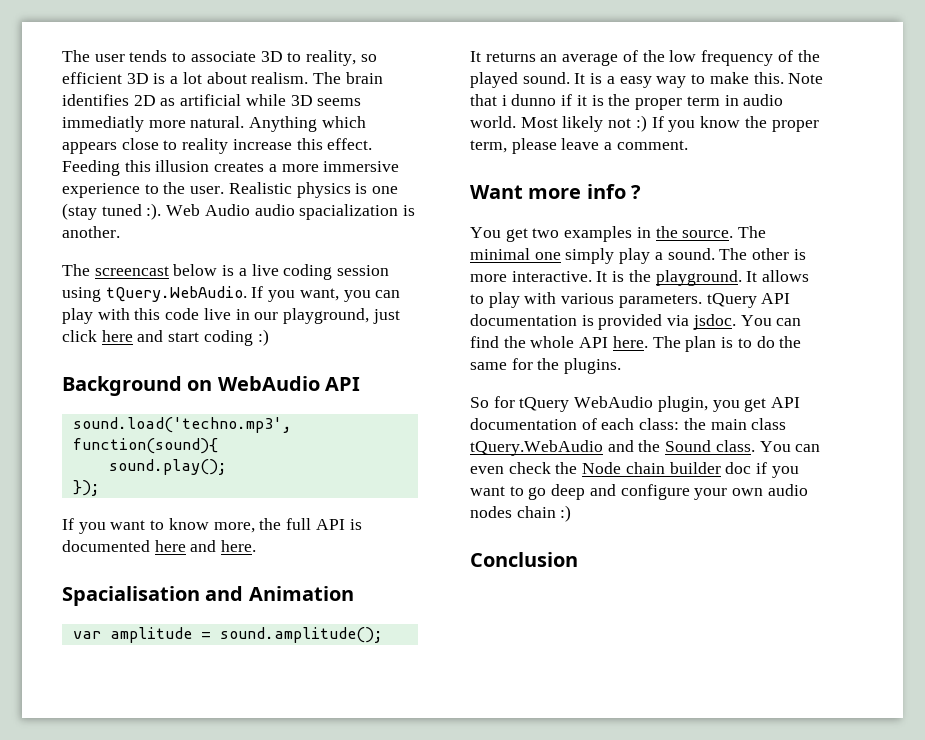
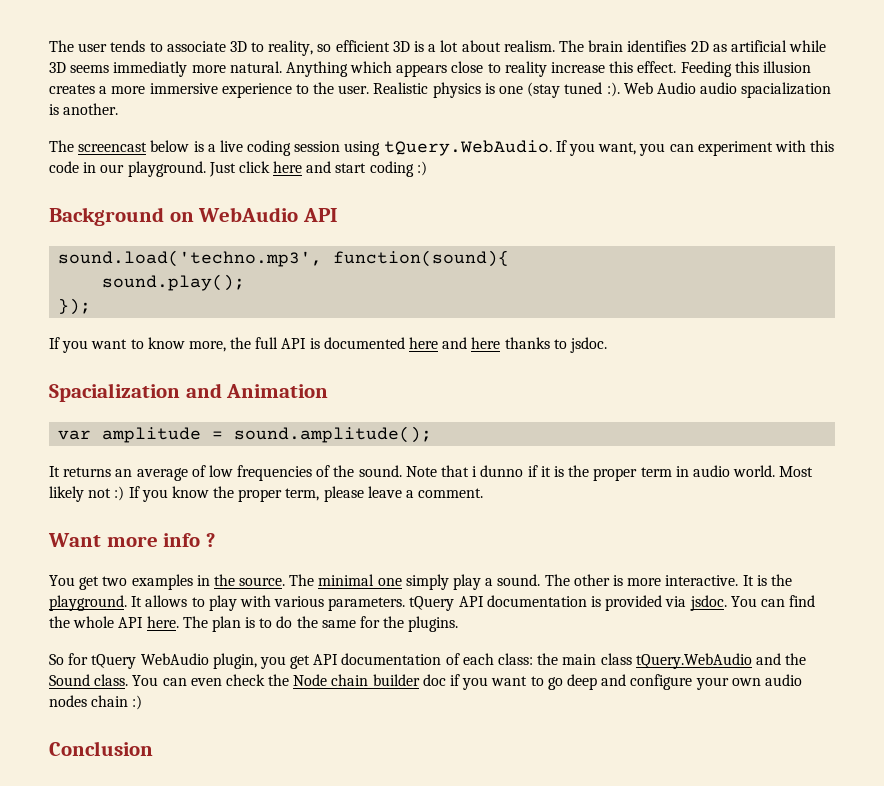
[62,308,93,324] play -> [697,141,773,156] experiment
[203,308,231,320] live -> (79, 167) none
[283,308,400,324] playground, just -> [127,161,236,177] playground. Just
[221,540,257,552] [62,586,200,606] here. // Spacialisation -> [471,337,607,353] [49,383,180,402] here thanks to jsdoc. // Spacialization
[642,50,820,66] [470,72,784,88] the low frequency of the played sound. It is a easy way to make this. -> [208,465,402,481] low frequencies of the sound.

